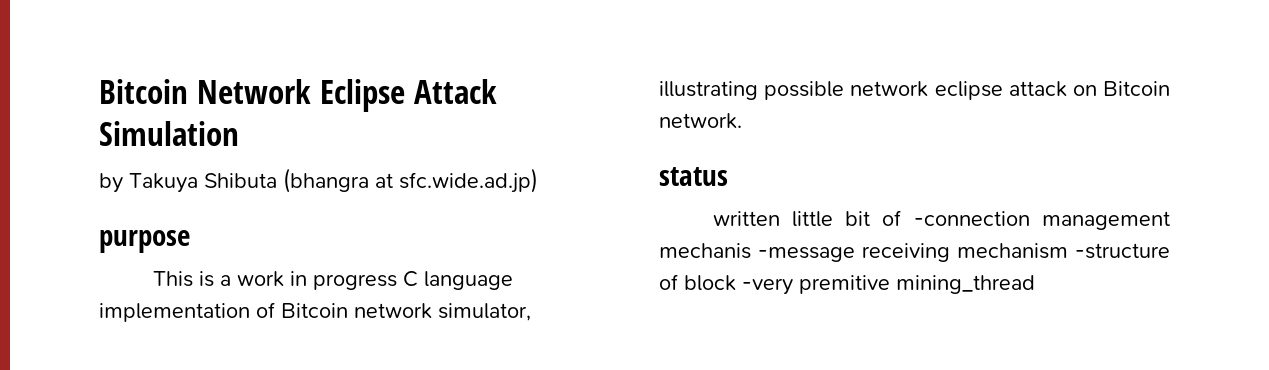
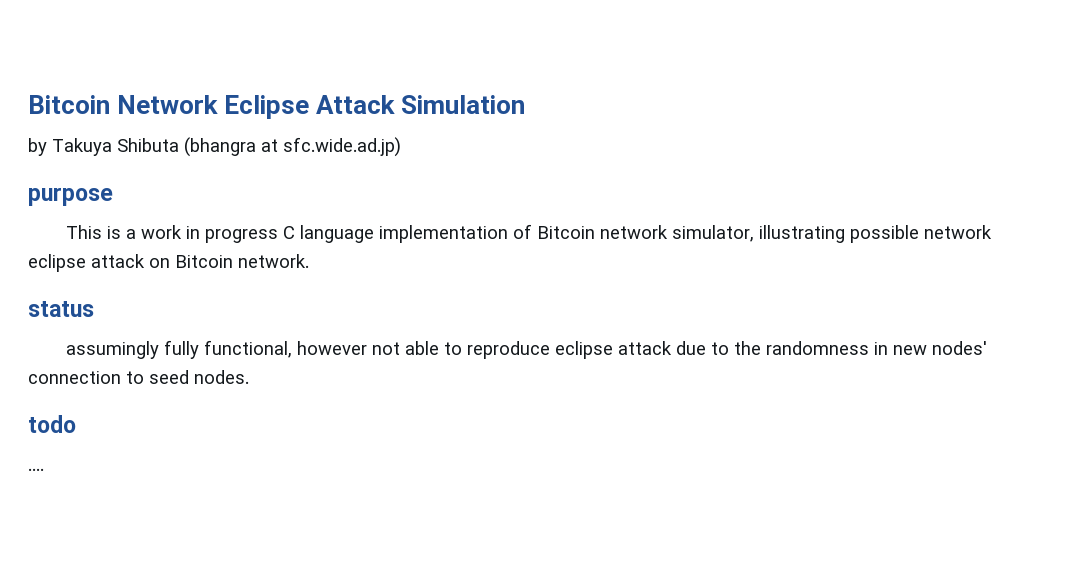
[712,210,1170,230] [659,243,1170,262] [659,274,1035,295] written little bit of -connection management mechanis -message receiving mechanism -structure of block -very premitive mining_thread -> [66,340,988,359] [28,370,249,384] [28,415,76,433] [28,468,44,471] assumingly fully functional, however not able to reproduce eclipse attack due to the randomness in new nodes' connection to seed nodes. // todo // ....

